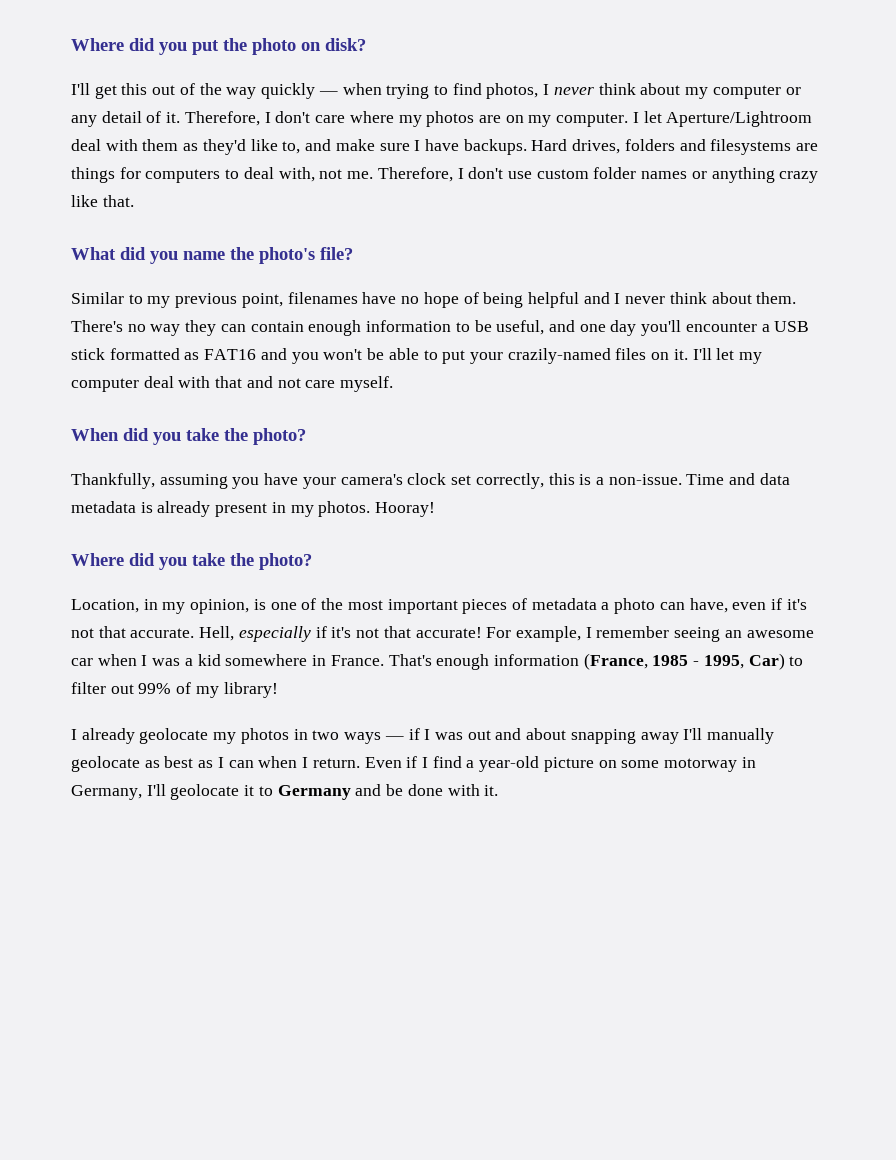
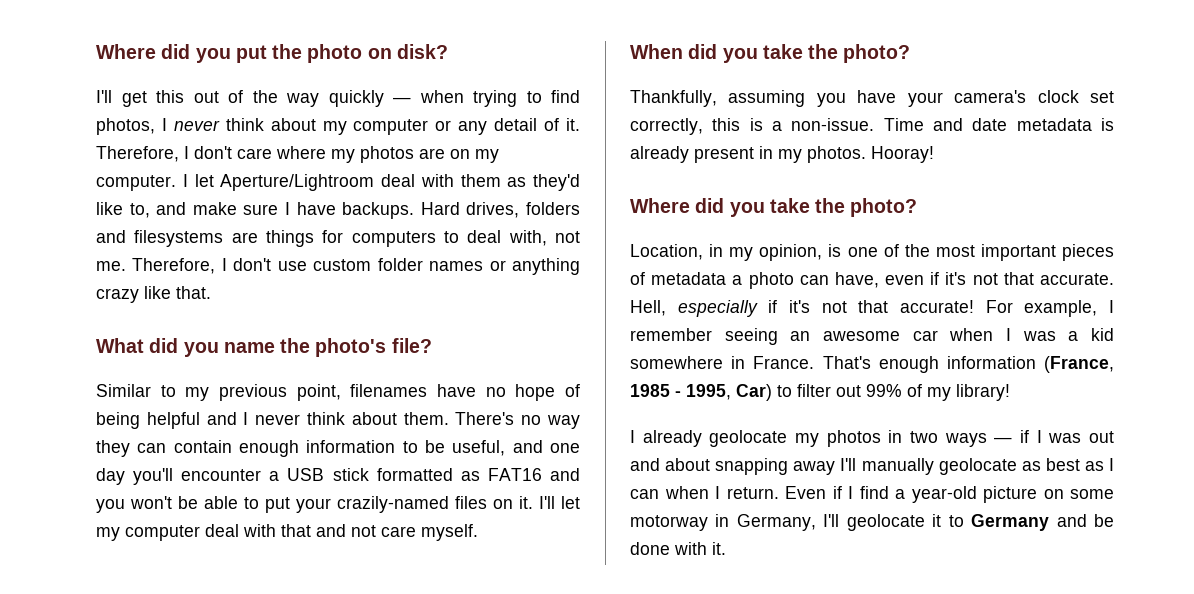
[759,473,790,485] data -> [972,118,1008,131] date

